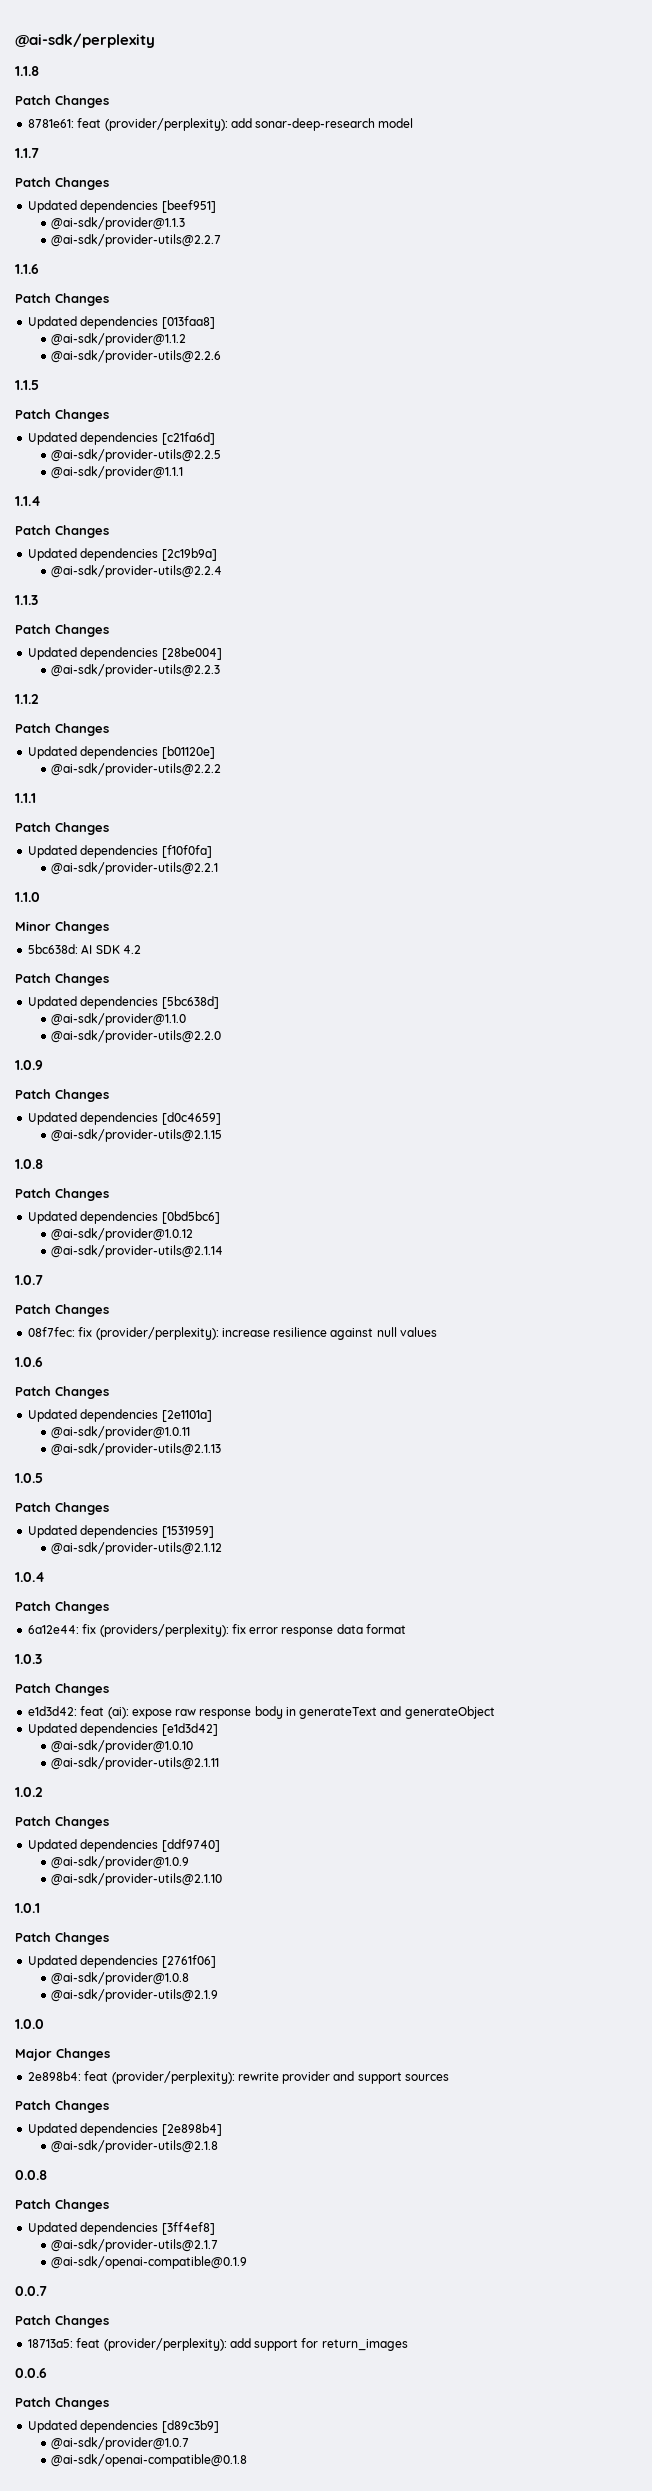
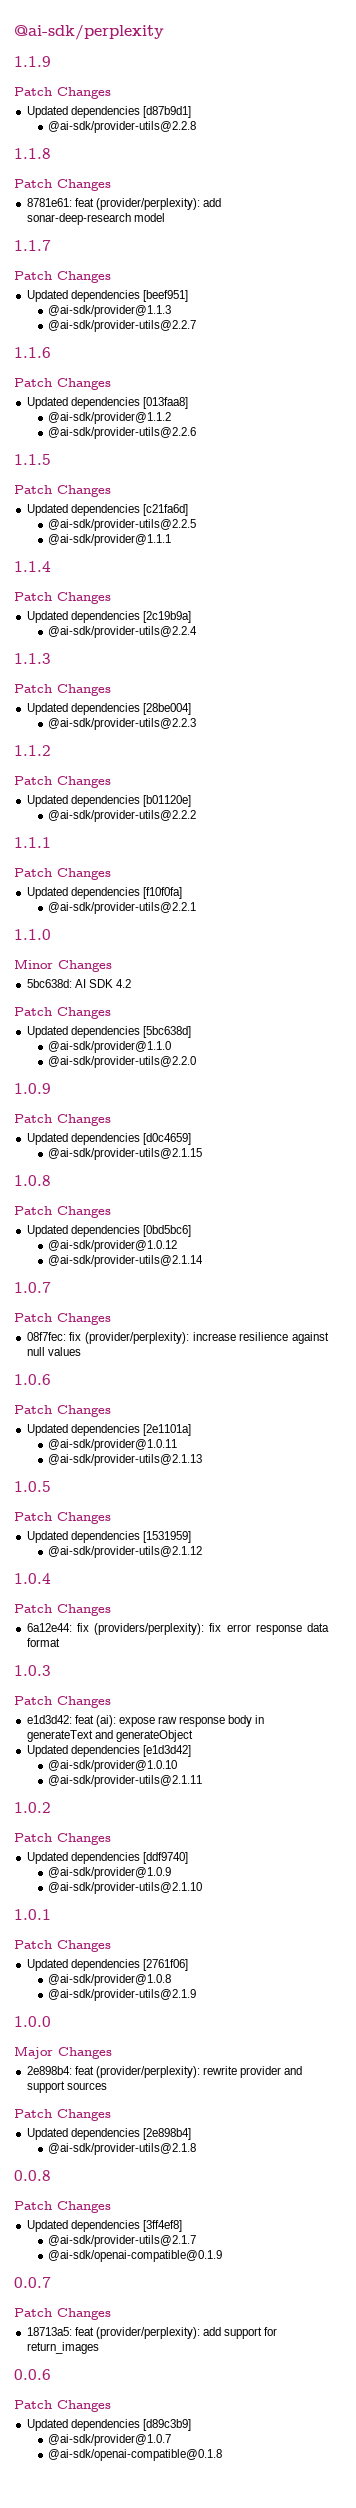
(155, 40) none -> [14,56,51,67] [14,87,111,99] [26,106,191,118] [47,121,196,133] // 1.1.9 // Patch Changes // Updated dependencies [d87b9d1] // @ai-sdk/provider-utils@2.2.8

